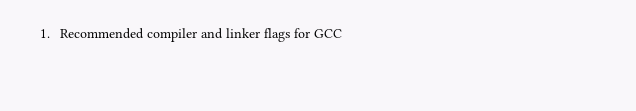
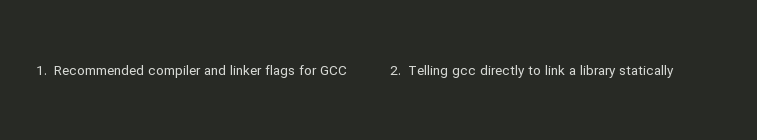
(342, 33) none -> [390,65,674,78] // 2. Telling gcc directly to link a library statically

